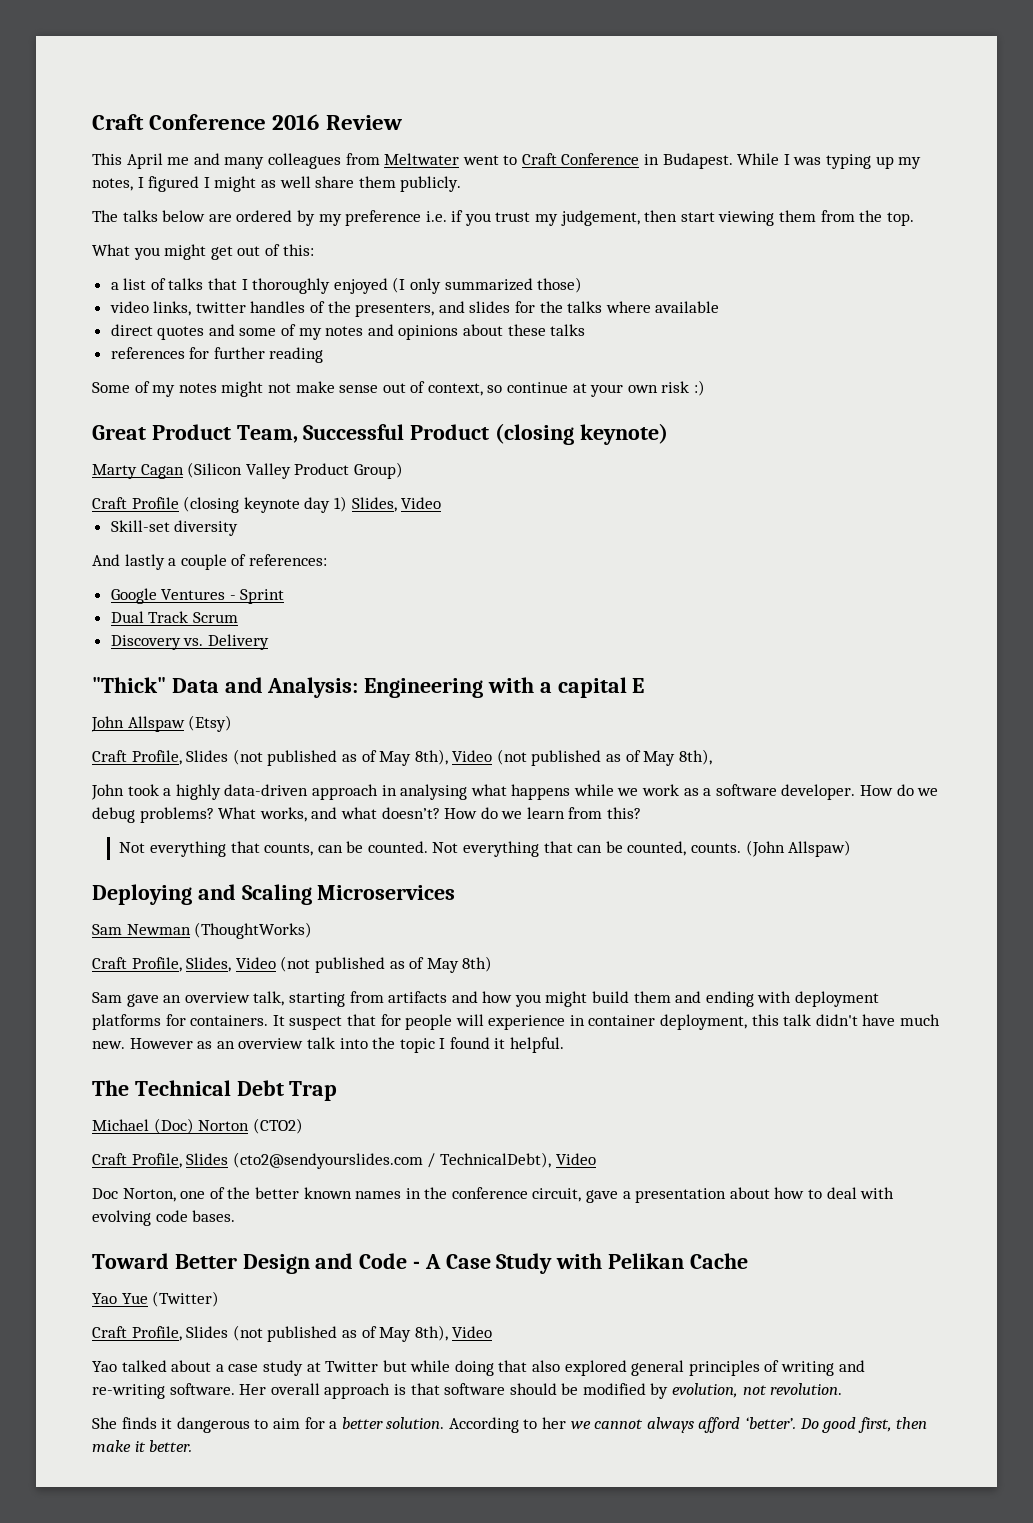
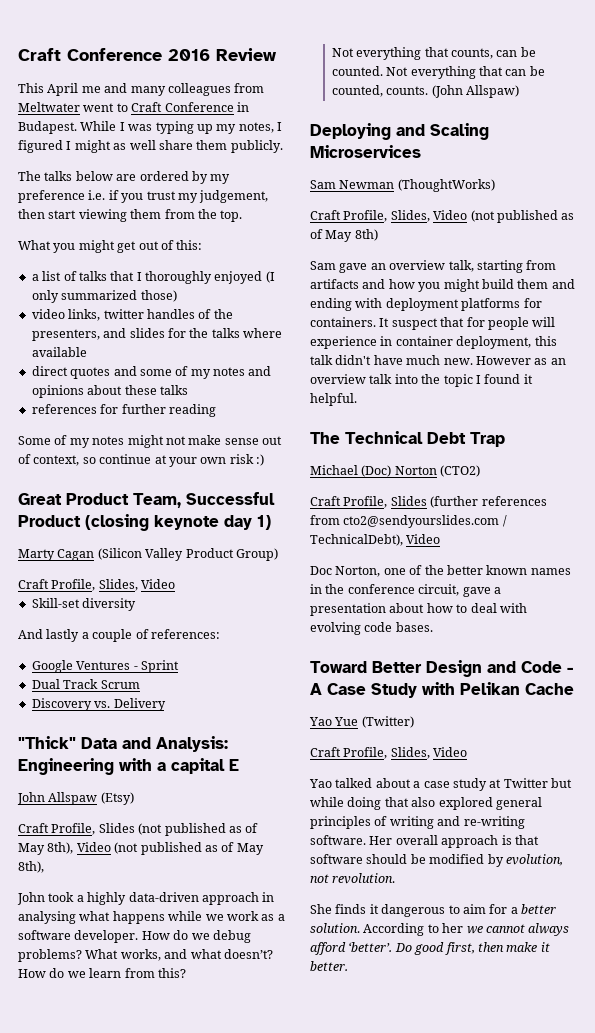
[579,423,668,445] keynote) -> [154,515,271,530] keynote day 1)
[131,496,347,513] Profile (closing keynote day 1) -> [51,579,96,591] Profile,
[232,1152,423,1169] (cto2@sendyourslides.com -> [430,496,547,508] [310,515,500,528] (further references from cto2@sendyourslides.com
[186,1325,448,1342] Slides (not published as of May 8th), -> [390,747,430,759] Slides,

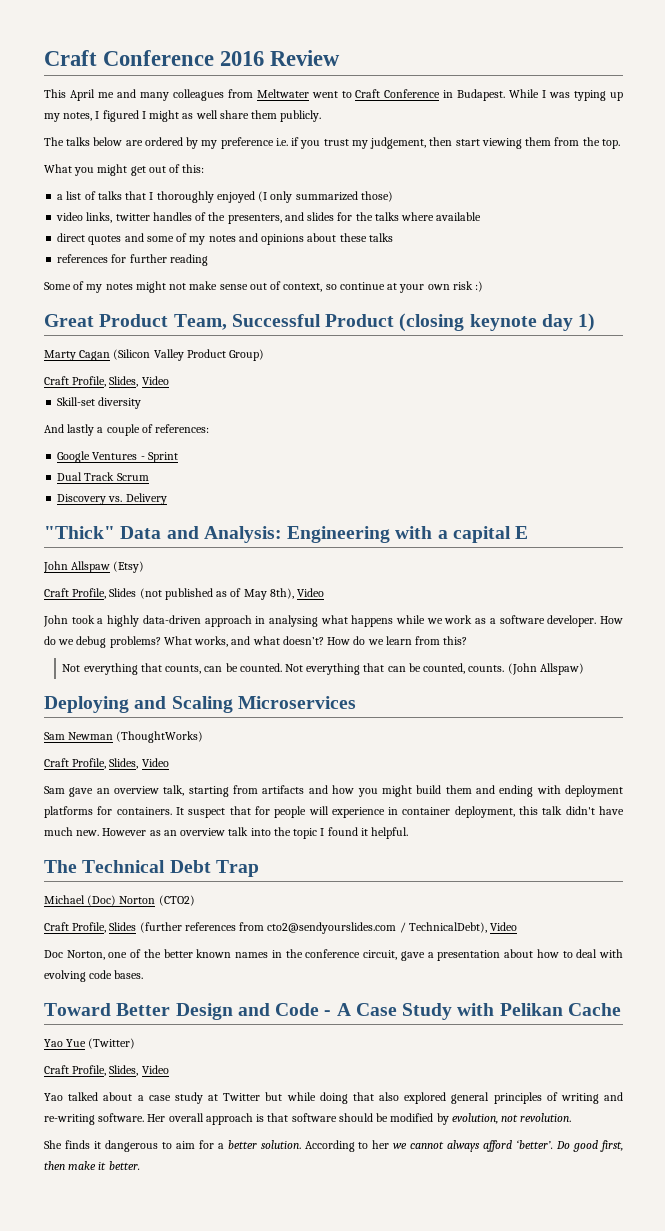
[114,842,264,855] [18,861,44,873] (not published as of May 8th), -> (325, 592) none
[470,210,575,223] [310,229,378,242] (not published as of May 8th) -> (169, 762) none

